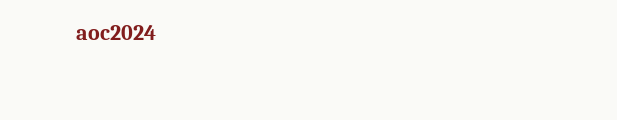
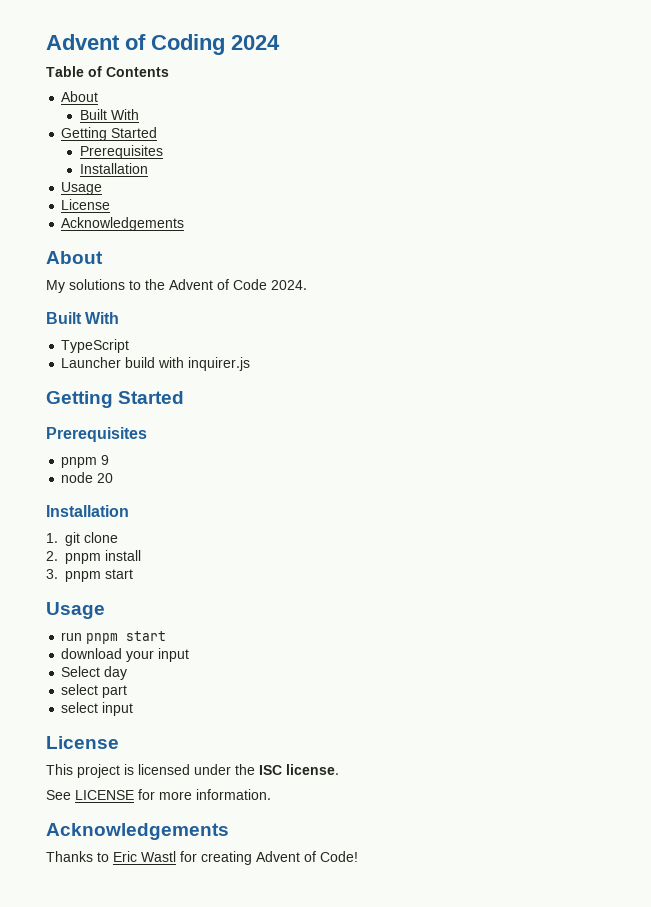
[76,25,156,40] aoc2024 -> [46,34,280,55] [46,66,169,77] [61,91,99,102] [79,109,139,120] [61,127,158,141] [79,145,163,159] [79,163,148,174] [61,182,103,195] [61,199,111,210] [61,217,185,231] [46,251,103,264] [46,279,307,293] [46,312,120,324] [61,339,130,353] [61,357,251,371] [46,391,185,408] [46,427,147,442] [61,455,110,468] [61,472,114,483] [46,505,129,517] [46,532,118,546] [46,550,141,564] [46,569,133,582] [46,602,105,619] [61,631,167,644] [61,648,190,662] [61,666,128,680] [61,684,128,698] [61,702,134,716] [46,736,119,749] [46,764,339,778] [46,789,271,800] [46,823,229,840] [46,851,358,865] Advent of Coding 2024 // Table of Contents // About // Built With // Getting Started // Prerequisites // Installation // Usage // License // Acknowledgements // About // My solutions to the Advent of Code 2024. // Built With // TypeScript // Launcher build with inquirer.js // Getting Started // Prerequisites // pnpm 9 // node 20 // Installation // 1. git clone // 2. pnpm install // 3. pnpm start // Usage // run pnpm start // download your input // Select day // select part // select input // License // This project is licensed under the ISC license. // See LICENSE for more information. // Acknowledgements // Thanks to Eric Wastl for creating Advent of Code!

